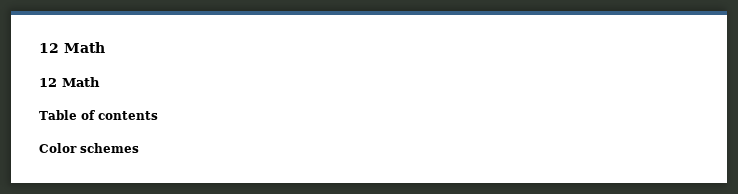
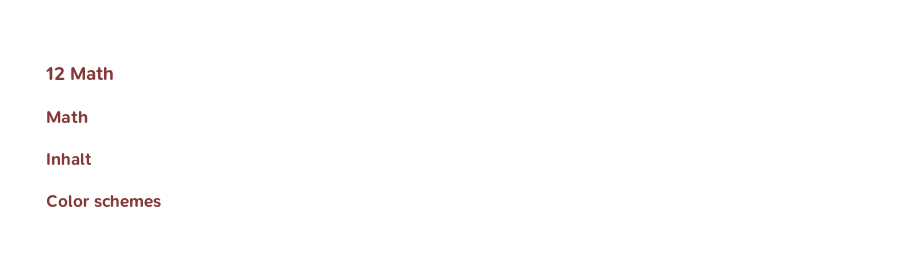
[39,42,105,53] [39,77,100,87] [39,110,158,120] 12 Math // 12 Math // Table of contents -> [45,67,115,80] [46,111,88,123] [46,153,92,165] 12 Math // Math // Inhalt

